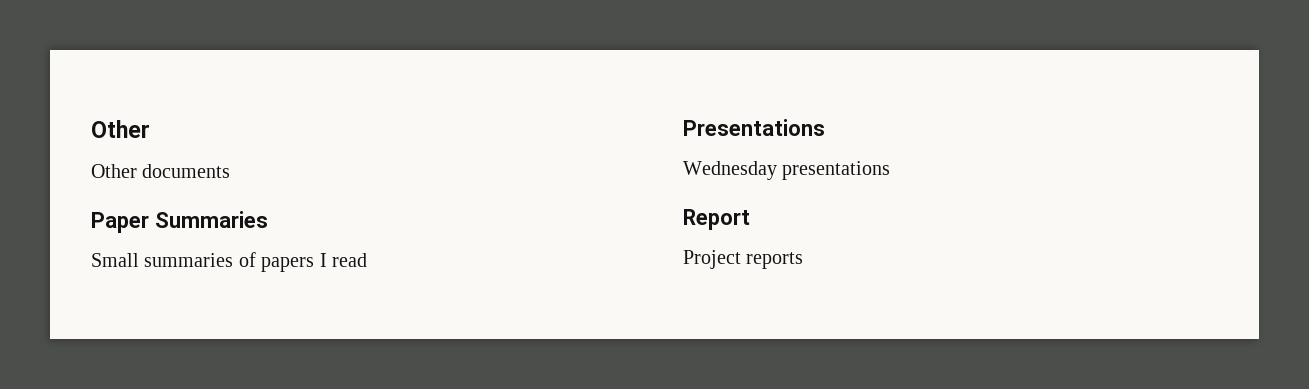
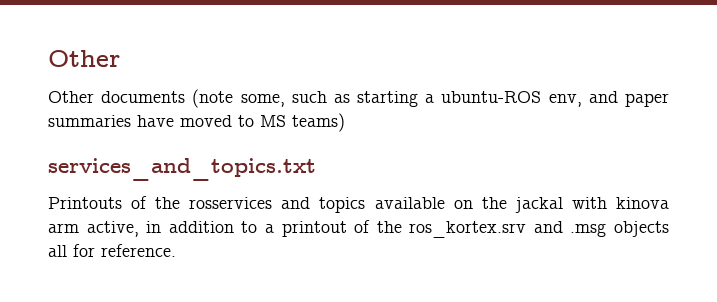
[91,211,268,233] [91,252,367,272] [683,119,825,136] [683,161,891,180] [683,209,750,230] [683,250,804,269] // Paper Summaries // Small summaries of papers I read // Presentations // Wednesday presentations // Report // Project reports -> [192,89,669,108] [48,113,345,132] [48,158,316,181] [48,196,669,213] [48,220,669,238] [48,244,176,257] (note some, such as starting a ubuntu-ROS env, and paper summaries have moved to MS teams) // services_and_topics.txt // Printouts of the rosservices and topics available on the jackal with kinova arm active, in addition to a printout of the ros_kortex.srv and .msg objects all for reference.

